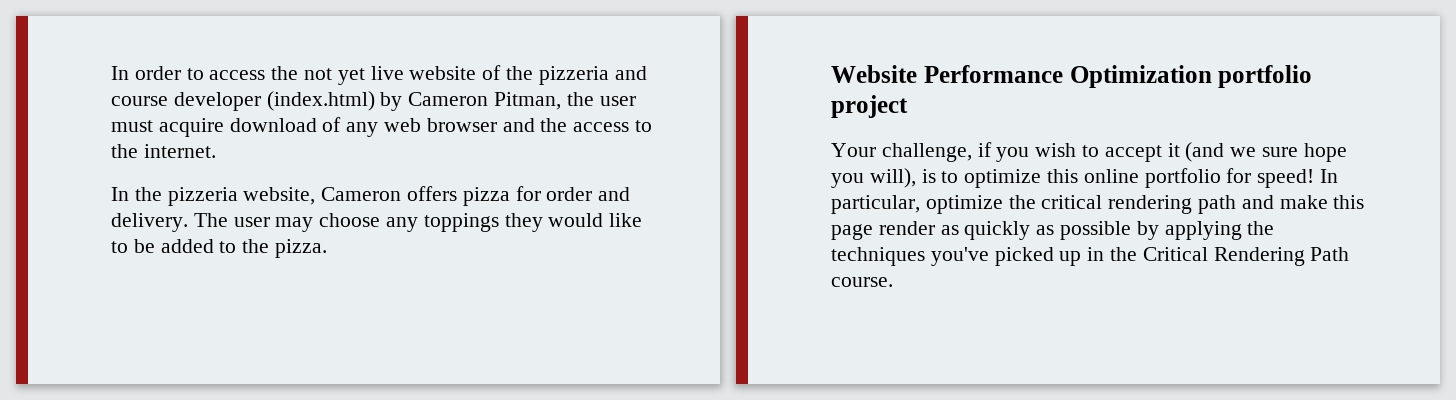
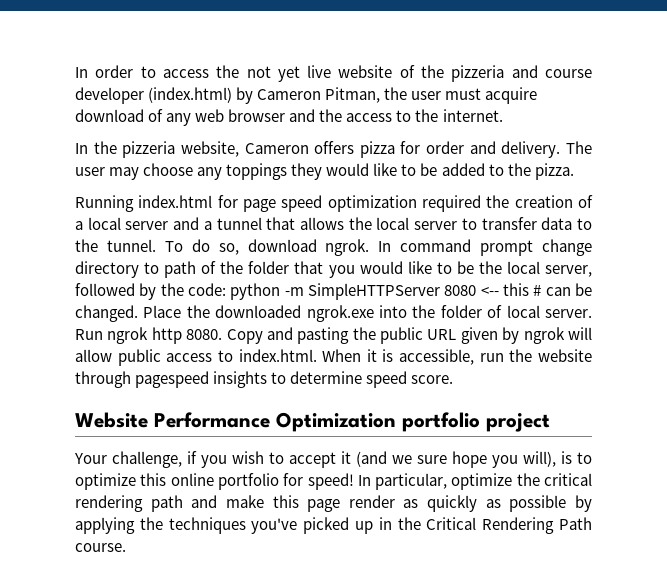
(328, 248) none -> [75,195,593,212] [75,217,592,230] [75,239,592,256] [75,261,592,278] [75,283,592,300] [75,305,592,322] [75,327,592,344] [75,349,592,366] [75,371,454,388] // Running index.html for page speed optimization required the creation of a local server and a tunnel that allows the local server to transfer data to the tunnel. To do so, download ngrok. In command prompt change directory to path of the folder that you would like to be the local server, followed by the code: python -m SimpleHTTPServer 8080 <-- this # can be changed. Place the downloaded ngrok.exe into the folder of local server. Run ngrok http 8080. Copy and pasting the public URL given by ngrok will allow public access to index.html. When it is accessible, run the website through pagespeed insights to determine speed score.

